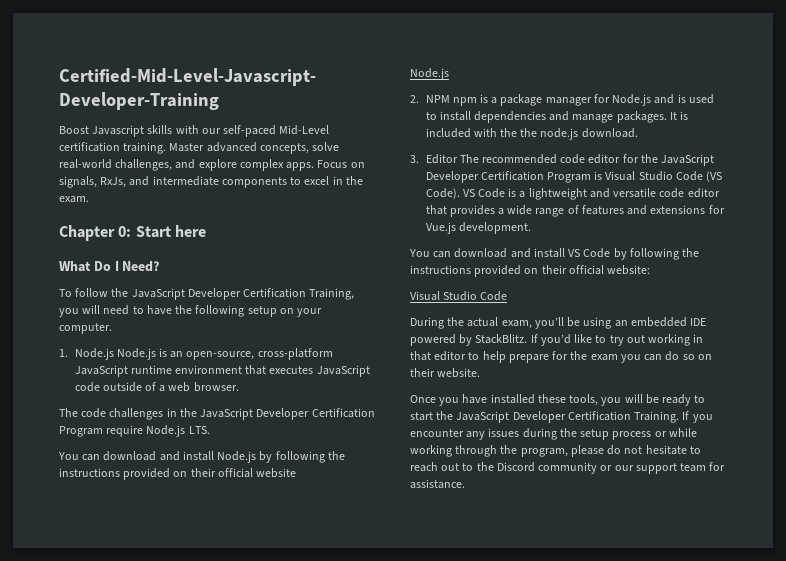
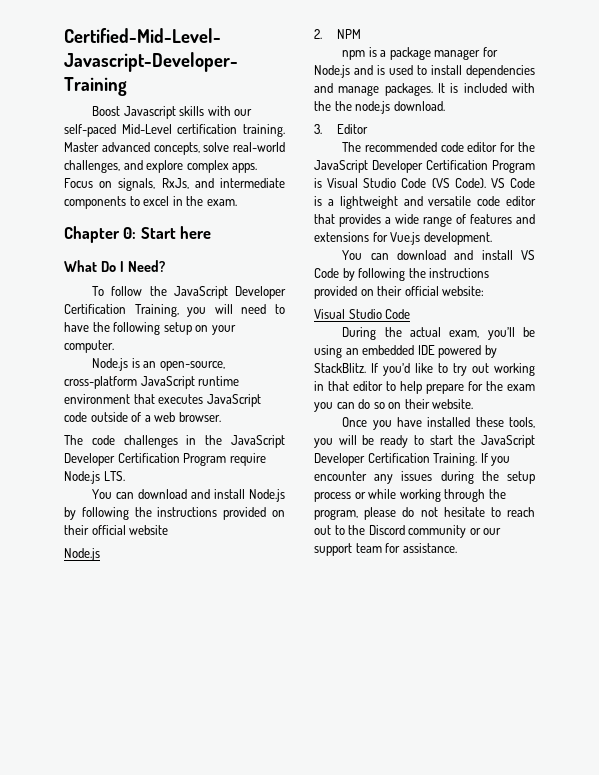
[59,348,114,360] 1. Node.js -> (114, 346) none
(450, 99) none -> (362, 34) //
(458, 159) none -> (369, 129) //

